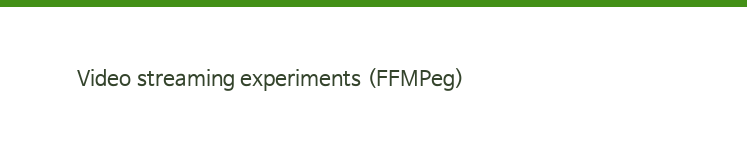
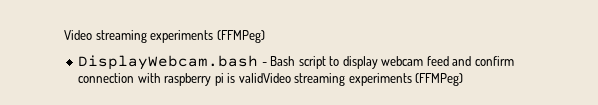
(464, 79) none -> [78,55,514,70] [78,73,464,86] // DisplayWebcam.bash - Bash script to display webcam feed and confirm connection with raspberry pi is validVideo streaming experiments (FFMPeg)

